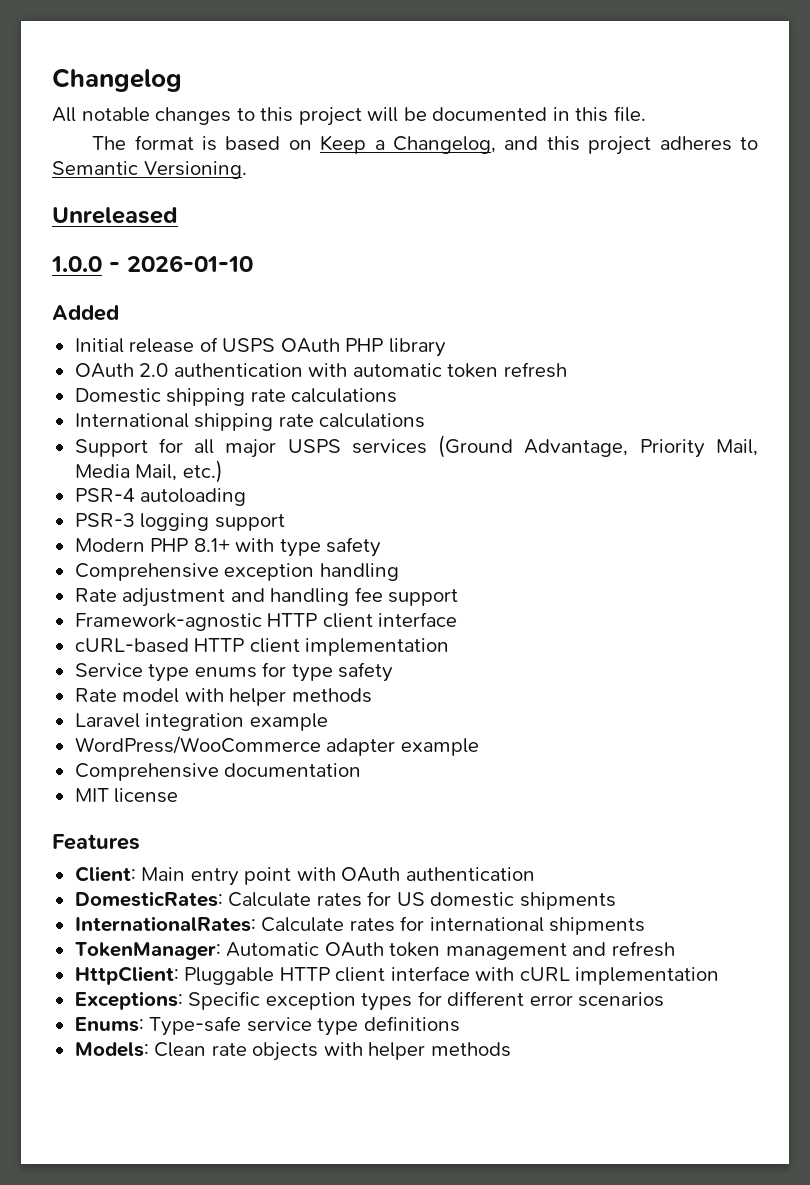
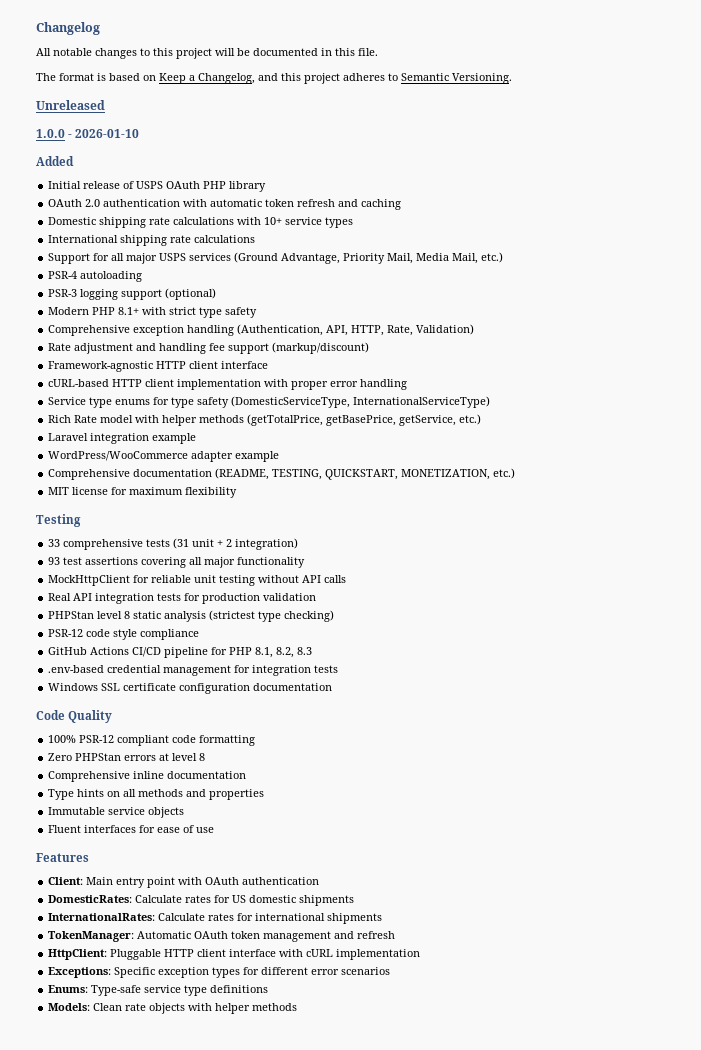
(567, 370) none -> [338,199,402,210] and caching
(398, 395) none -> [237,217,354,228] with 10+ service types
(285, 522) none -> [165,288,217,300] (optional)
(275, 545) none -> [169,307,197,315] strict
(399, 572) none -> [237,324,475,336] (Authentication, API, HTTP, Rate, Validation)
(459, 597) none -> [272,342,370,354] (markup/discount)
(450, 647) none -> [264,379,408,390] with proper error handling
(394, 672) // -> [231,396,491,408] [48,415,72,423] (DomesticServiceType, InternationalServiceType) // Rich
(372, 695) none -> [247,414,482,426] (getTotalPrice, getBasePrice, getService, etc.)
[74,788,179,803] // MIT license -> [215,468,516,480] [48,487,238,498] [36,514,81,527] [48,538,299,550] [48,557,306,568] [48,575,347,586] [48,593,317,604] [48,610,335,622] [48,629,200,640] [48,647,313,658] [48,665,339,676] [48,683,333,694] [36,710,113,723] [48,735,256,746] [48,753,206,761] [48,771,247,782] [48,789,265,800] [48,807,185,818] [48,825,215,833] (README, TESTING, QUICKSTART, MONETIZATION, etc.) // MIT license for maximum flexibility // Testing // 33 comprehensive tests (31 unit + 2 integration) // 93 test assertions covering all major functionality // MockHttpClient for reliable unit testing without API calls // Real API integration tests for production validation // PHPStan level 8 static analysis (strictest type checking) // PSR-12 code style compliance // GitHub Actions CI/CD pipeline for PHP 8.1, 8.2, 8.3 // .env-based credential management for integration tests // Windows SSL certificate configuration documentation // Code Quality // 100% PSR-12 compliant code formatting // Zero PHPStan errors at level 8 // Comprehensive inline documentation // Type hints on all methods and properties // Immutable service objects // Fluent interfaces for ease of use

